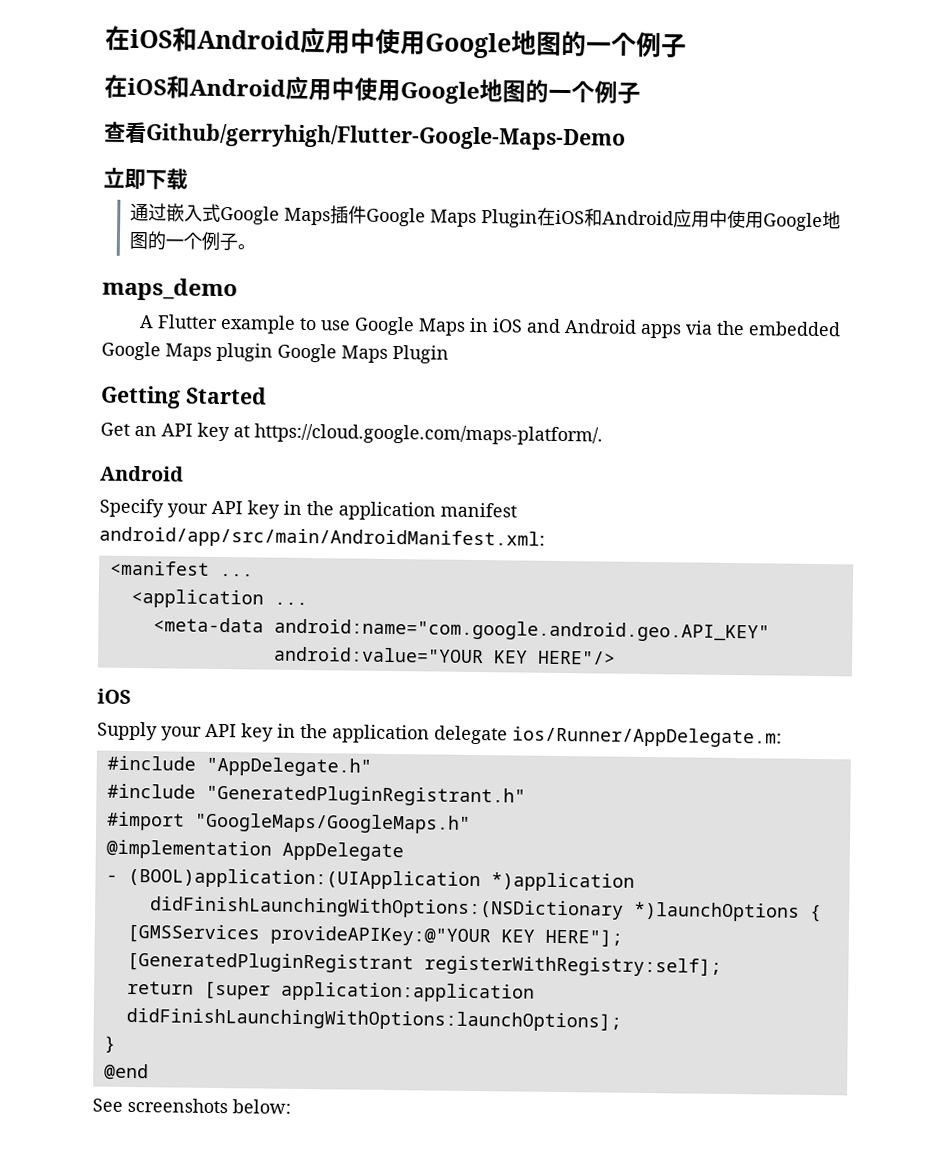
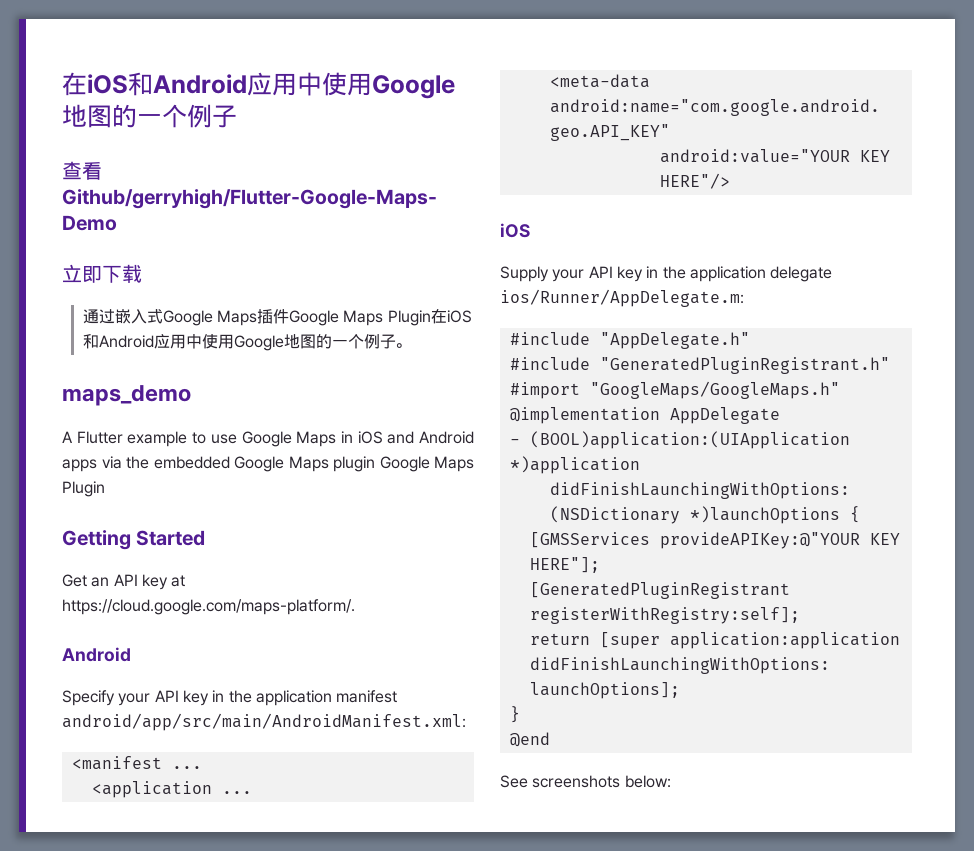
[104,74,641,105] // 在iOS和Android应用中使用Google地图的一个例子 -> (237, 116) none

